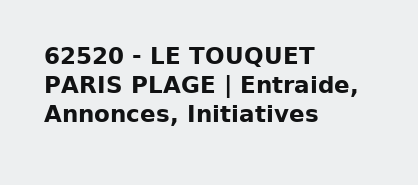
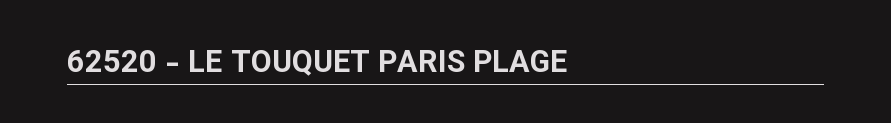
[223,75,359,98] [44,105,319,126] | Entraide, Annonces, Initiatives -> (568, 61) none

